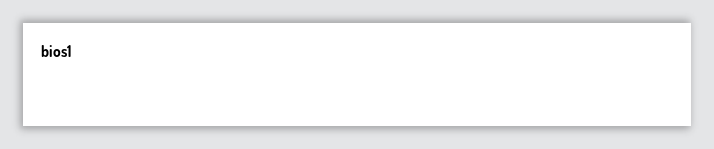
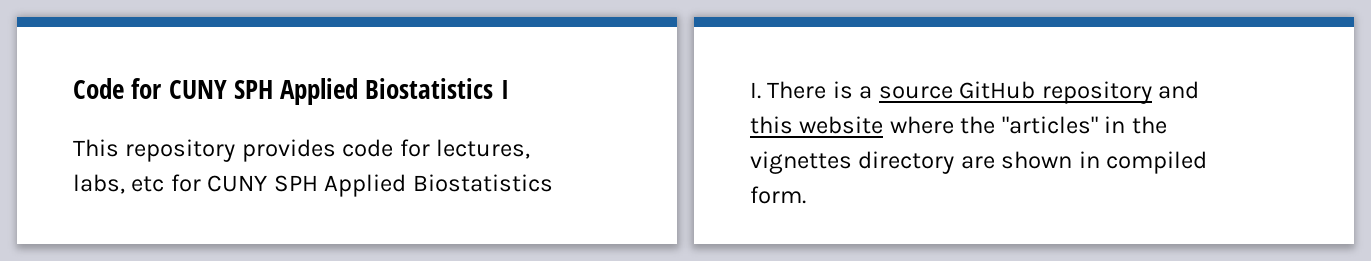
[41,45,71,57] bios1 -> [73,78,509,105] [73,139,531,162] [73,174,553,197] [750,81,1200,104] [750,116,1167,134] [750,151,1208,174] [750,186,806,204] Code for CUNY SPH Applied Biostatistics I // This repository provides code for lectures, labs, etc for CUNY SPH Applied Biostatistics I. There is a source GitHub repository and this website where the "articles" in the vignettes directory are shown in compiled form.

